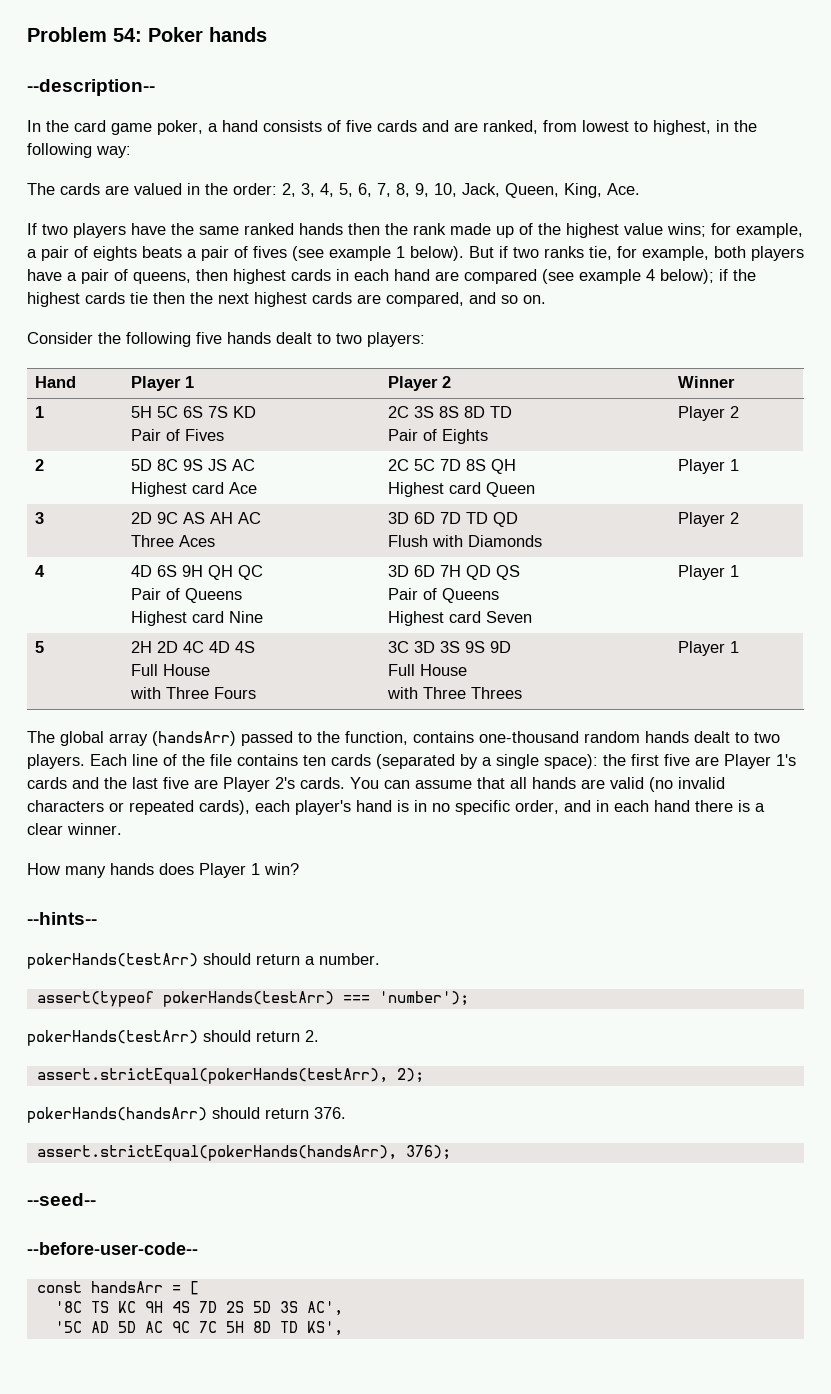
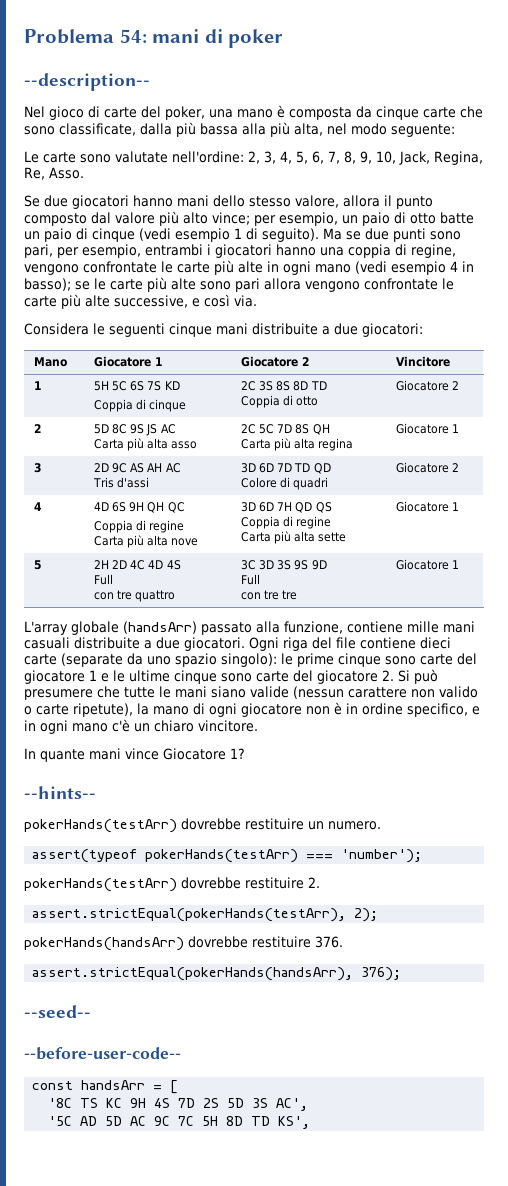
[27,27,267,42] [27,79,155,96] [27,120,757,135] [27,143,131,158] [27,183,277,195] Problem 54: Poker hands // --description-- // In the card game poker, a hand consists of five cards and are ranked, from lowest to highest, in the following way: // The cards are valued in the order: -> [24,29,284,48] [24,73,150,91] [24,105,483,120] [24,122,455,137] [24,151,244,163] Problema 54: mani di poker // --description-- // Nel gioco di carte del poker, una mano è composta da cinque carte che sono classificate, dalla più bassa alla più alta, nel modo seguente: // Le carte sono valutate nell'ordine:
[505,183,640,198] [27,223,803,238] [27,246,804,261] [27,269,756,284] [27,292,546,307] [27,332,425,347] [34,376,76,388] [130,376,194,391] [387,376,451,391] [677,376,735,388] Queen, King, Ace. // If two players have the same ranked hands then the rank made up of the highest value wins; for example, a pair of eights beats a pair of fives (see example 1 below). But if two ranks tie, for example, both players have a pair of queens, then highest cards in each hand are compared (see example 4 below); if the highest cards tie then the next highest cards are compared, and so on. // Consider the following five hands dealt to two players: // Hand | Player 1 | Player 2 | Winner -> [434,151,483,165] [24,167,84,180] [24,195,433,209] [24,211,474,226] [24,228,461,242] [24,244,456,258] [24,260,474,275] [24,277,454,292] [24,294,257,309] [24,323,423,337] [33,357,67,367] [93,356,163,367] [240,356,310,367] [395,356,450,367] Regina, Re, Asso. // Se due giocatori hanno mani dello stesso valore, allora il punto composto dal valore più alto vince; per esempio, un paio di otto batte un paio di cinque (vedi esempio 1 di seguito). Ma se due punti sono pari, per esempio, entrambi i giocatori hanno una coppia di regine, vengono confrontate le carte più alte in ogni mano (vedi esempio 4 in basso); se le carte più alte sono pari allora vengono confrontate le carte più alte successive, e così via. // Considera le seguenti cinque mani distribuite a due giocatori: // Mano | Giocatore 1 | Giocatore 2 | Vincitore
[130,429,224,441] Pair of Fives -> [93,399,187,412] Coppia di cinque
[387,429,488,444] [677,406,725,421] Pair of Eights | Player -> [240,395,319,408] [395,380,449,391] Coppia di otto | Giocatore
[130,482,257,497] Highest card Ace -> [93,438,198,451] Carta più alta asso
[387,482,535,497] [677,459,725,474] Highest card Queen | Player -> [240,438,354,451] [395,423,449,434] Carta più alta regina | Giocatore
[130,535,215,547] Three Aces -> [92,477,149,488] Tris d'assi
[387,535,542,547] [677,512,725,527] Flush with Diamonds | Player -> [240,477,329,490] [395,462,449,473] Colore di quadri | Giocatore
[130,588,242,603] [130,611,263,626] Pair of Queens // Highest card Nine -> [93,520,185,533] [93,535,199,548] Coppia di regine // Carta più alta nove
[387,588,499,603] [387,611,532,626] [677,565,725,580] Pair of Queens // Highest card Seven | Player -> [240,516,332,529] [240,531,347,544] [395,501,449,512] Coppia di regine // Carta più alta sette | Giocatore
[162,664,210,676] [129,687,256,699] House // with Three Fours -> [93,590,176,602] // con tre quattro
[419,664,467,676] [386,687,522,699] [677,641,739,656] [27,731,780,746] [27,754,796,769] [27,777,725,792] [27,800,765,815] [27,823,122,835] [27,863,299,878] [27,912,97,925] [27,953,380,969] House // with Three Threes | Player 1 // The global array (handsArr) passed to the function, contains one-thousand random hands dealt to two players. Each line of the file contains ten cards (separated by a single space): the first five are Player 1's cards and the last five are Player 2's cards. You can assume that all hands are valid (no invalid characters or repeated cards), each player's hand is in no specific order, and in each hand there is a clear winner. // How many hands does Player 1 win? // --hints-- // pokerHands(testArr) should return a number. -> [240,590,298,600] [395,559,459,570] [24,621,475,635] [24,637,451,651] [24,653,477,667] [24,669,438,684] [24,686,478,700] [24,702,480,717] [24,719,258,734] [24,748,245,762] [24,786,96,799] [24,818,381,833] // con tre tre | Giocatore 1 // L'array globale (handsArr) passato alla funzione, contiene mille mani casuali distribuite a due giocatori. Ogni riga del file contiene dieci carte (separate da uno spazio singolo): le prime cinque sono carte del giocatore 1 e le ultime cinque sono carte del giocatore 2. Si può presumere che tutte le mani siano valide (nessun carattere non valido o carte ripetute), la mano di ogni giocatore non è in ordine specifico, e in ogni mano c'è un chiaro vincitore. // In quante mani vince Giocatore 1? // --hints-- // pokerHands(testArr) dovrebbe restituire un numero.
[203,1030,300,1042] should return -> [181,877,304,889] dovrebbe restituire
[212,1107,309,1119] should return -> [188,936,311,948] dovrebbe restituire

